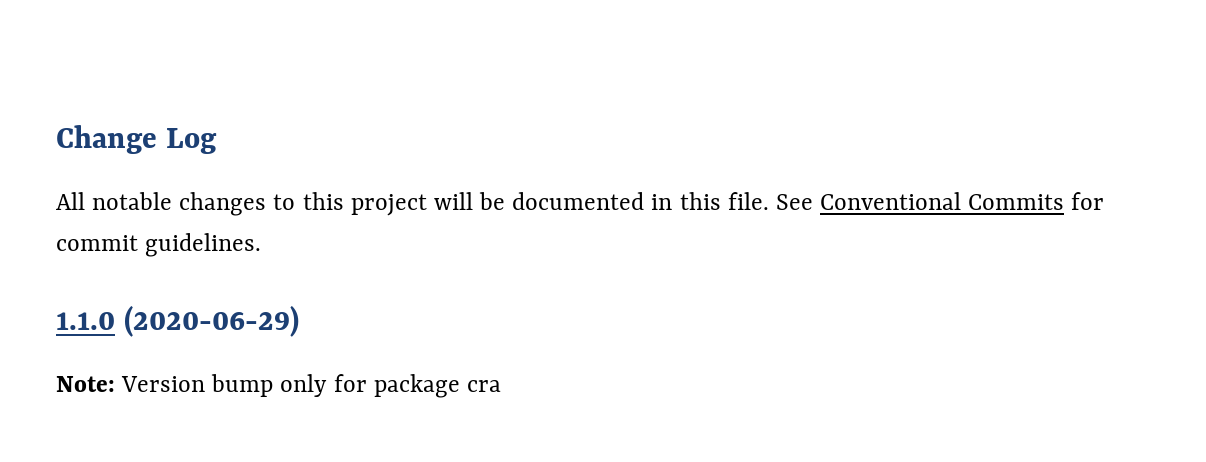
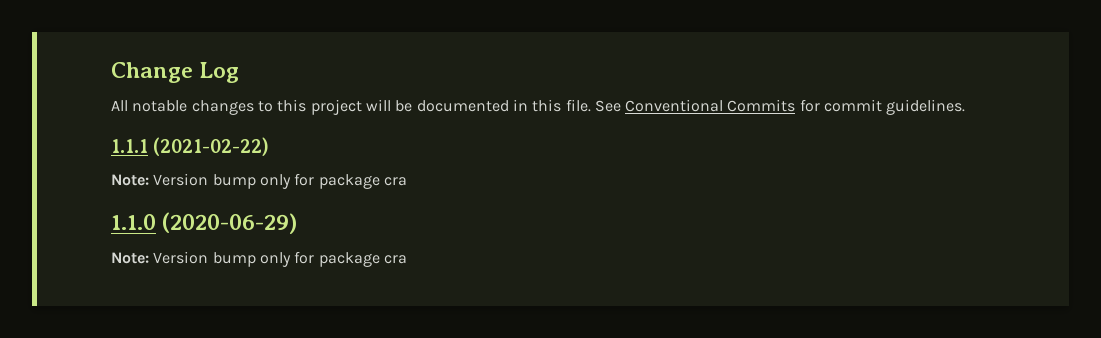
(262, 245) none -> [111,137,270,156] [111,173,407,189] // 1.1.1 (2021-02-22) // Note: Version bump only for package cra

